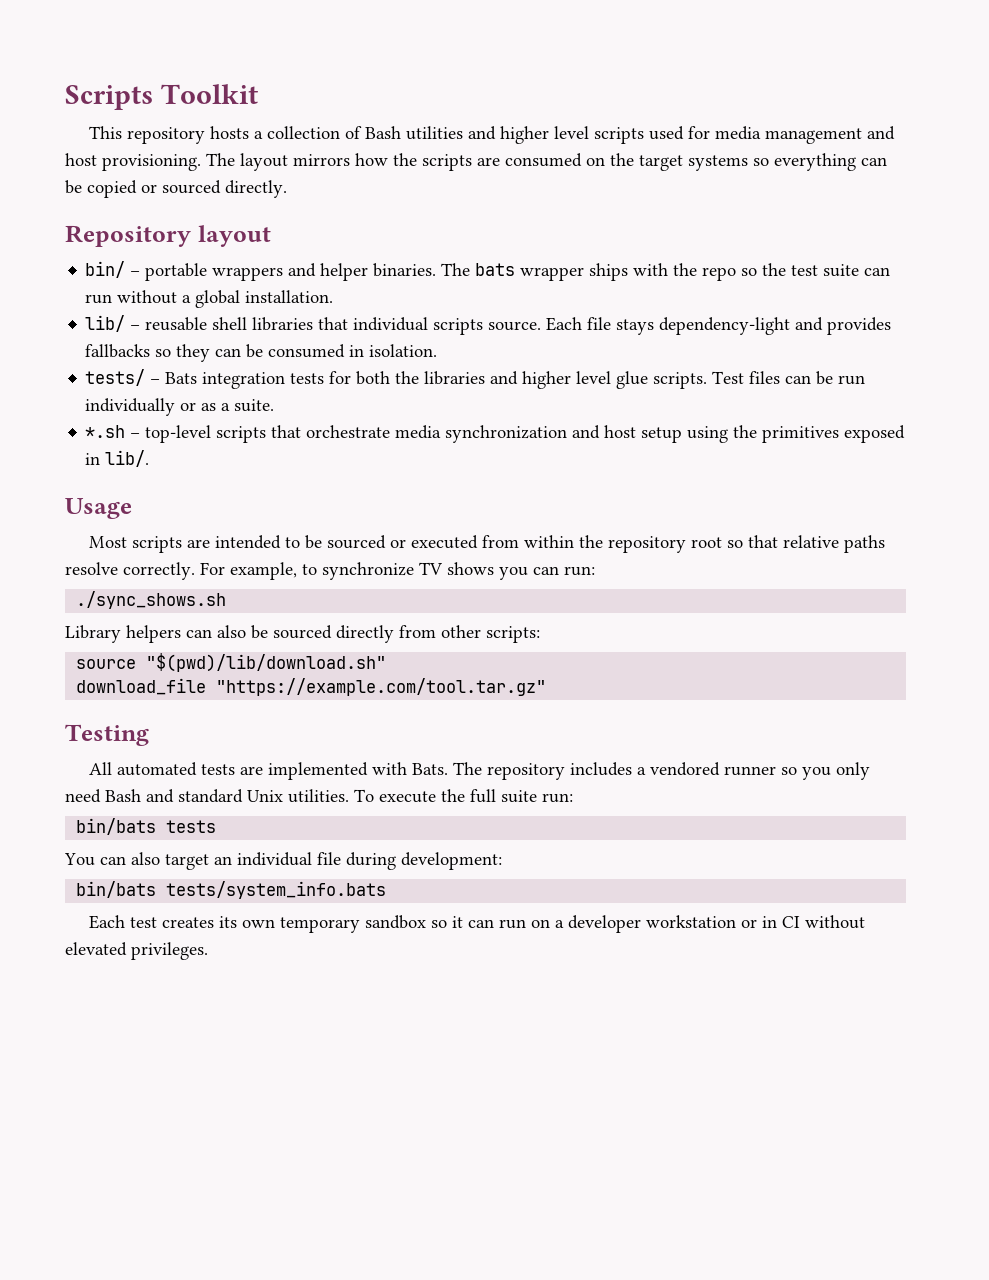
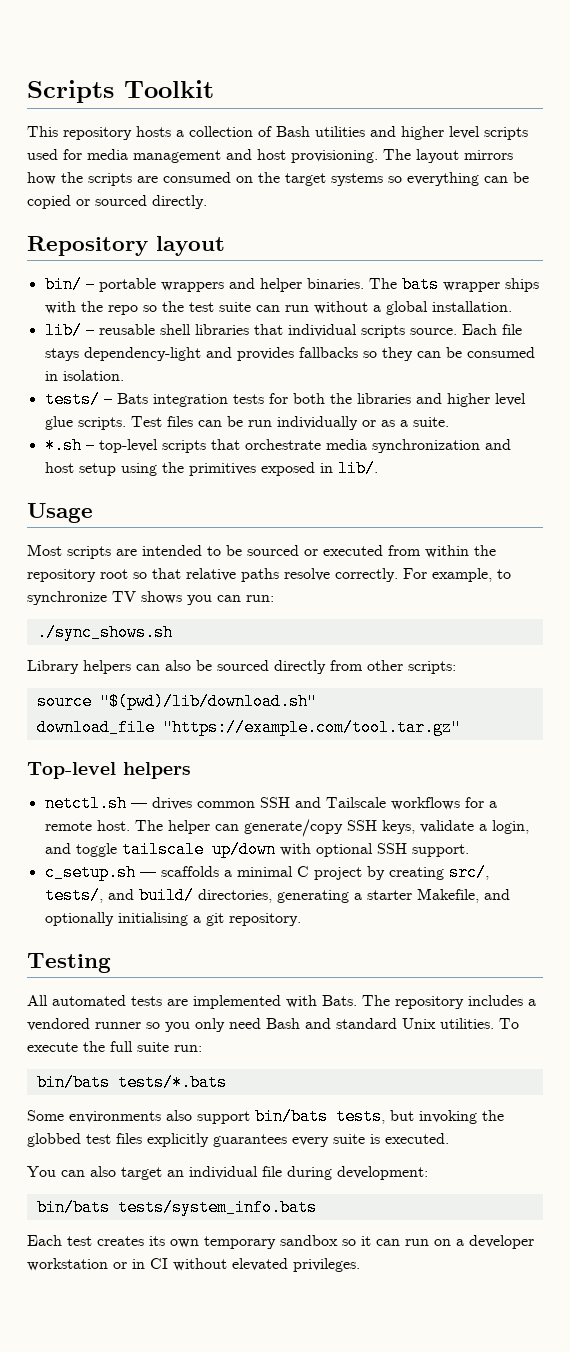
(547, 687) none -> [27,762,191,779] [44,795,497,812] [44,819,529,837] [44,841,469,858] [44,864,489,881] [44,887,510,904] [44,912,301,926] // Top-level helpers // netctl.sh — drives common SSH and Tailscale workflows for a remote host. The helper can generate/copy SSH keys, validate a login, and toggle tailscale up/down with optional SSH support. // c_setup.sh — scaffolds a minimal C project by creating src/, tests/, and build/ directories, generating a starter Makefile, and optionally initialising a git repository.
[166,820,217,833] tests -> [117,1074,227,1091] [27,1108,504,1125] [27,1133,449,1147] tests/*.bats // Some environments also support bin/bats tests, but invoking the globbed test files explicitly guarantees every suite is executed.

